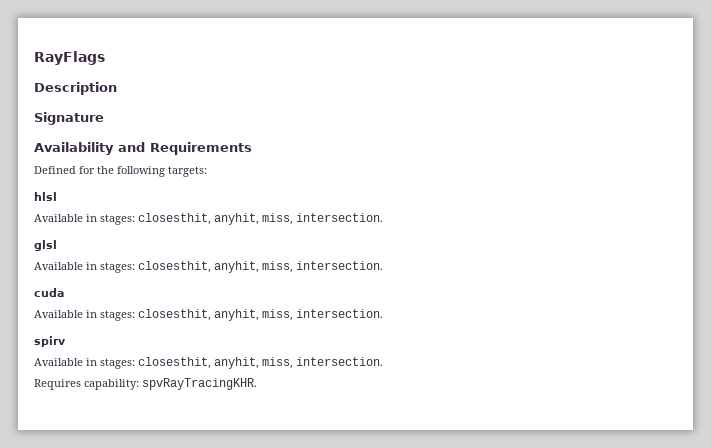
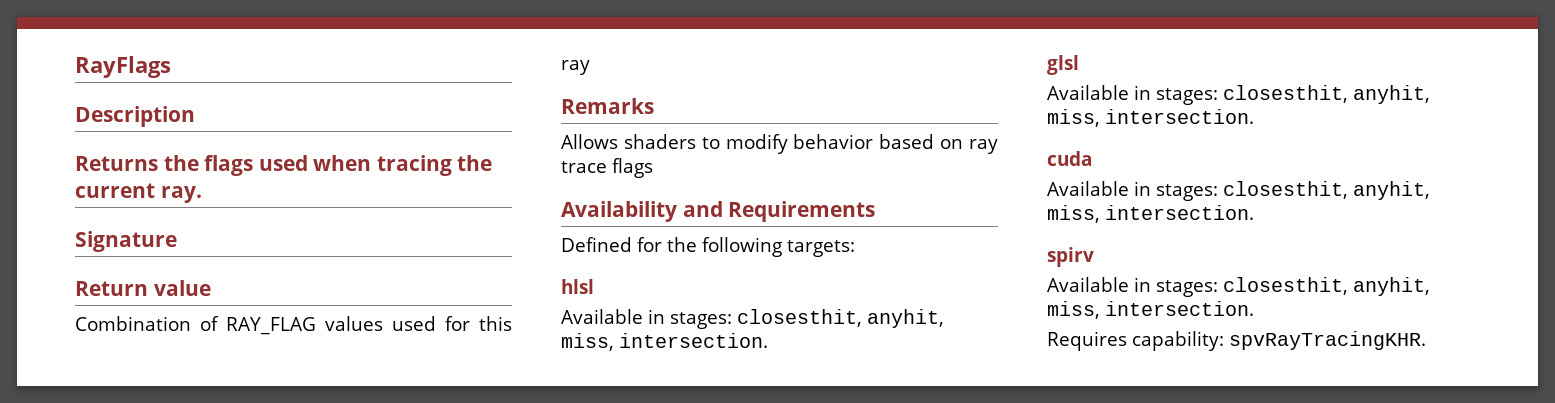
[34,112,104,125] Signature -> [75,155,493,176] [75,183,202,203] [75,231,177,252] [75,280,211,296] [75,316,512,335] [561,60,590,75] [561,98,654,114] [561,134,998,154] [561,158,653,178] Returns the flags used when tracing the current ray. // Signature // Return value // Combination of RAY_FLAG values used for this ray // Remarks // Allows shaders to modify behavior based on ray trace flags

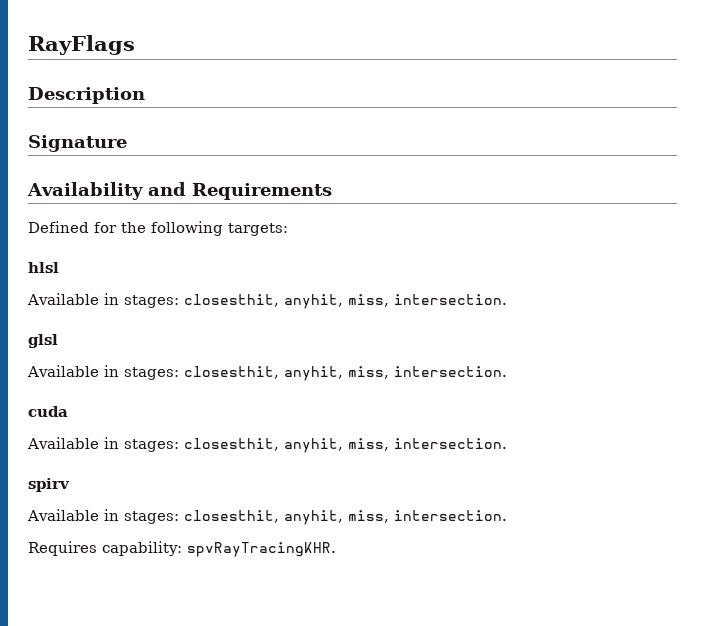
[75,155,493,176] [75,183,202,203] [75,231,177,252] [75,280,211,296] [75,316,512,335] [561,60,590,75] [561,98,654,114] [561,134,998,154] [561,158,653,178] Returns the flags used when tracing the current ray. // Signature // Return value // Combination of RAY_FLAG values used for this ray // Remarks // Allows shaders to modify behavior based on ray trace flags -> [28,135,127,152] Signature

